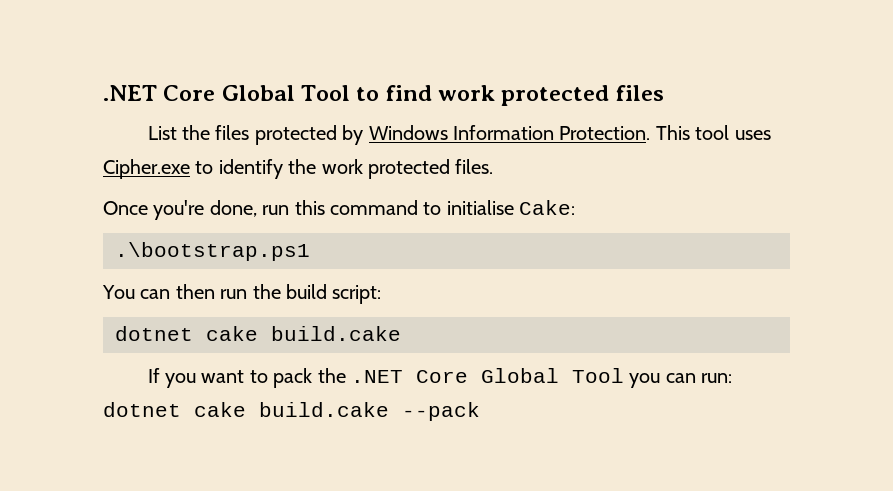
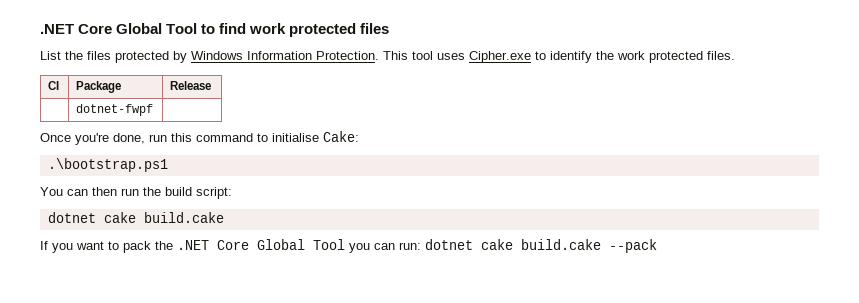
(494, 166) none -> [48,81,60,90] [76,81,122,93] [170,81,212,90] [76,104,154,116] // CI | Package | Release // | dotnet-fwpf |

